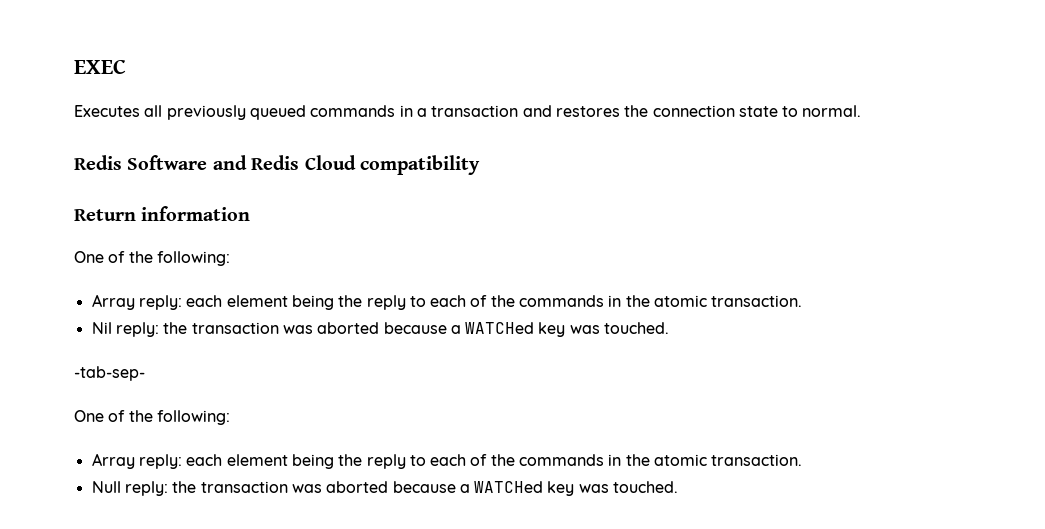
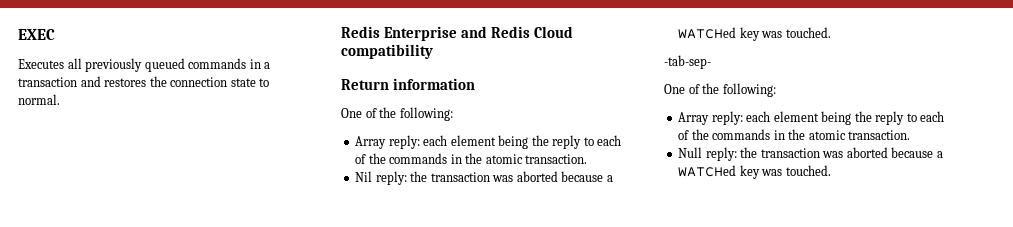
[127,155,208,170] Software -> [383,26,457,41] Enterprise

